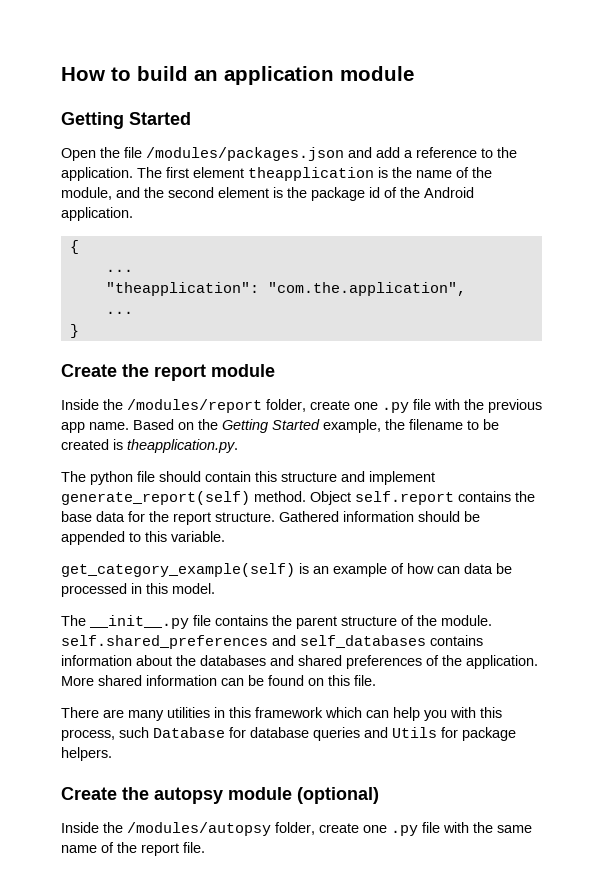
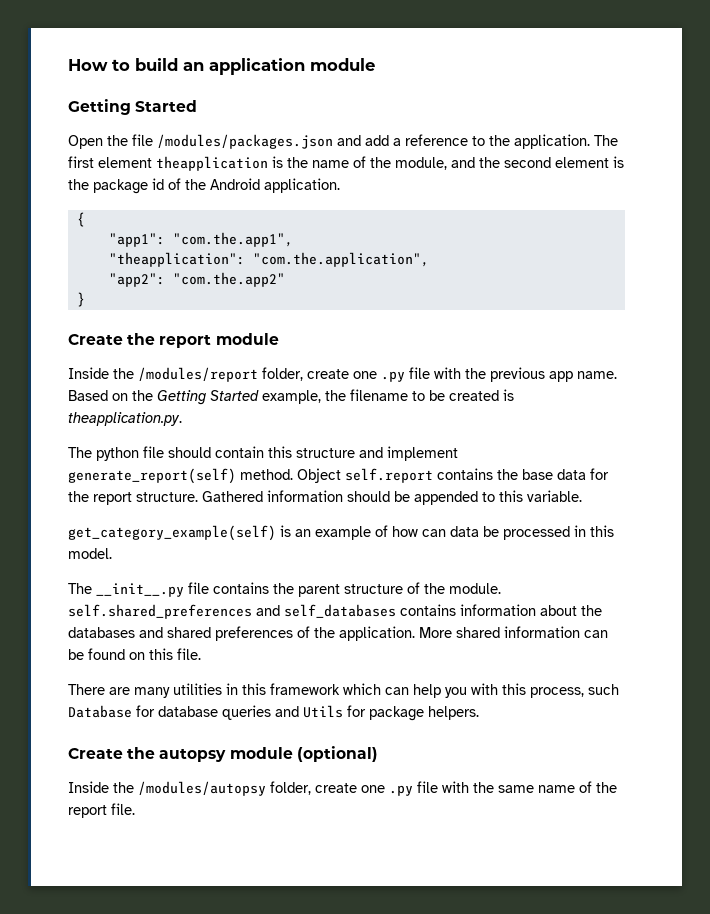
[105,269,133,272] ... -> [108,232,293,247] "app1": "com.the.app1",
[105,311,133,314] ... -> [108,272,285,287] "app2": "com.the.app2"

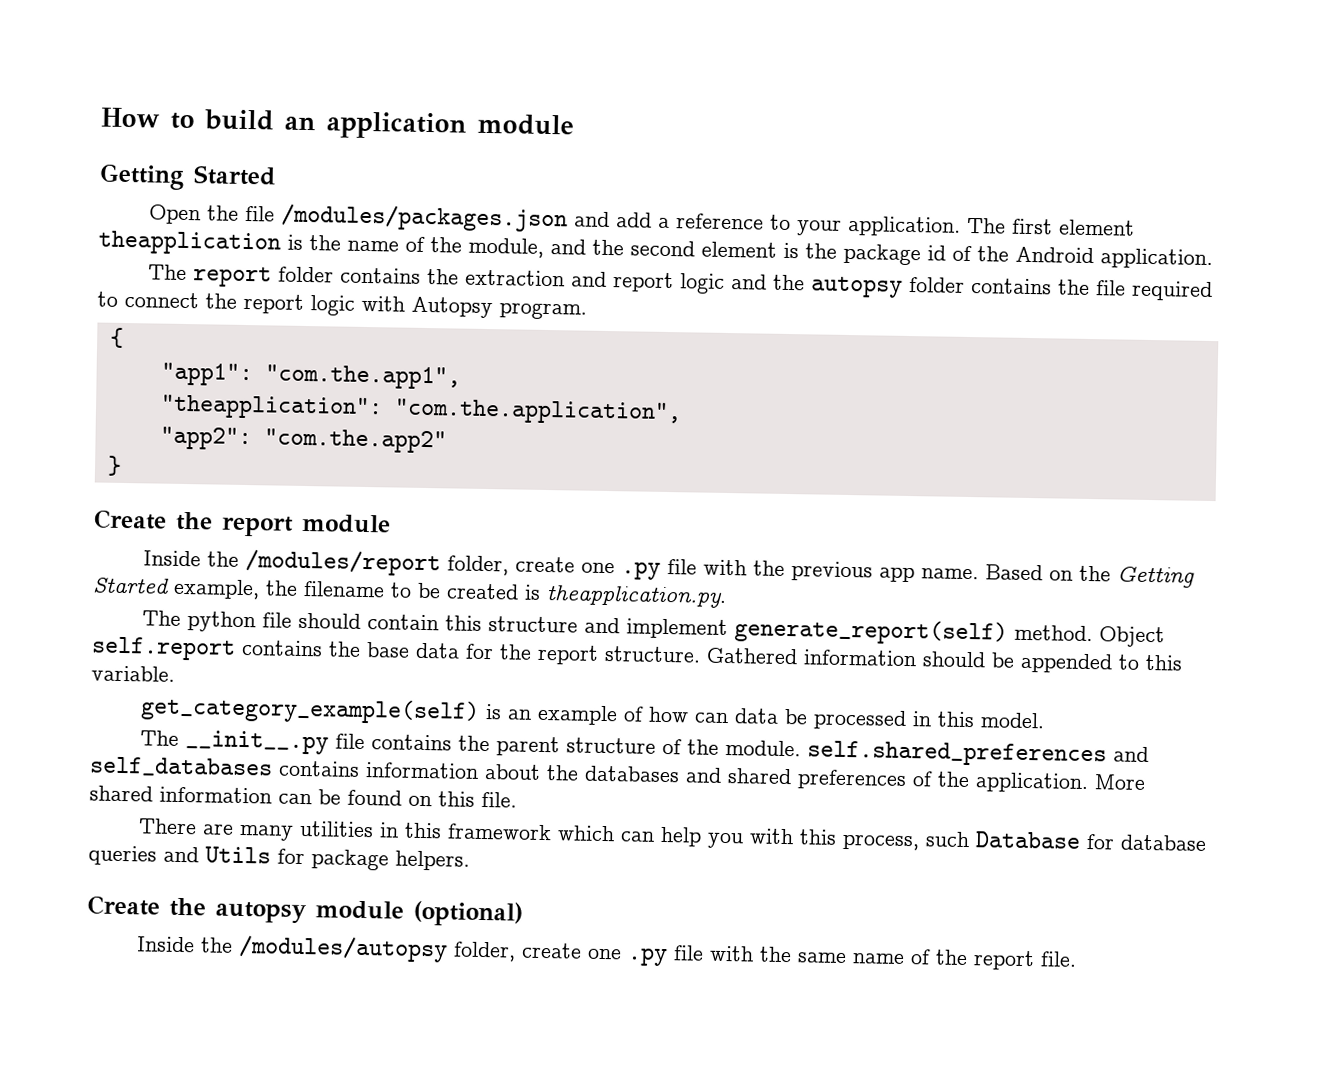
[489,135,510,146] the -> [796,219,843,236] your
(340, 185) none -> [148,264,1214,302] [97,291,587,320] // The report folder contains the extraction and report logic and the autopsy folder contains the file required to connect the report logic with Autopsy program.

